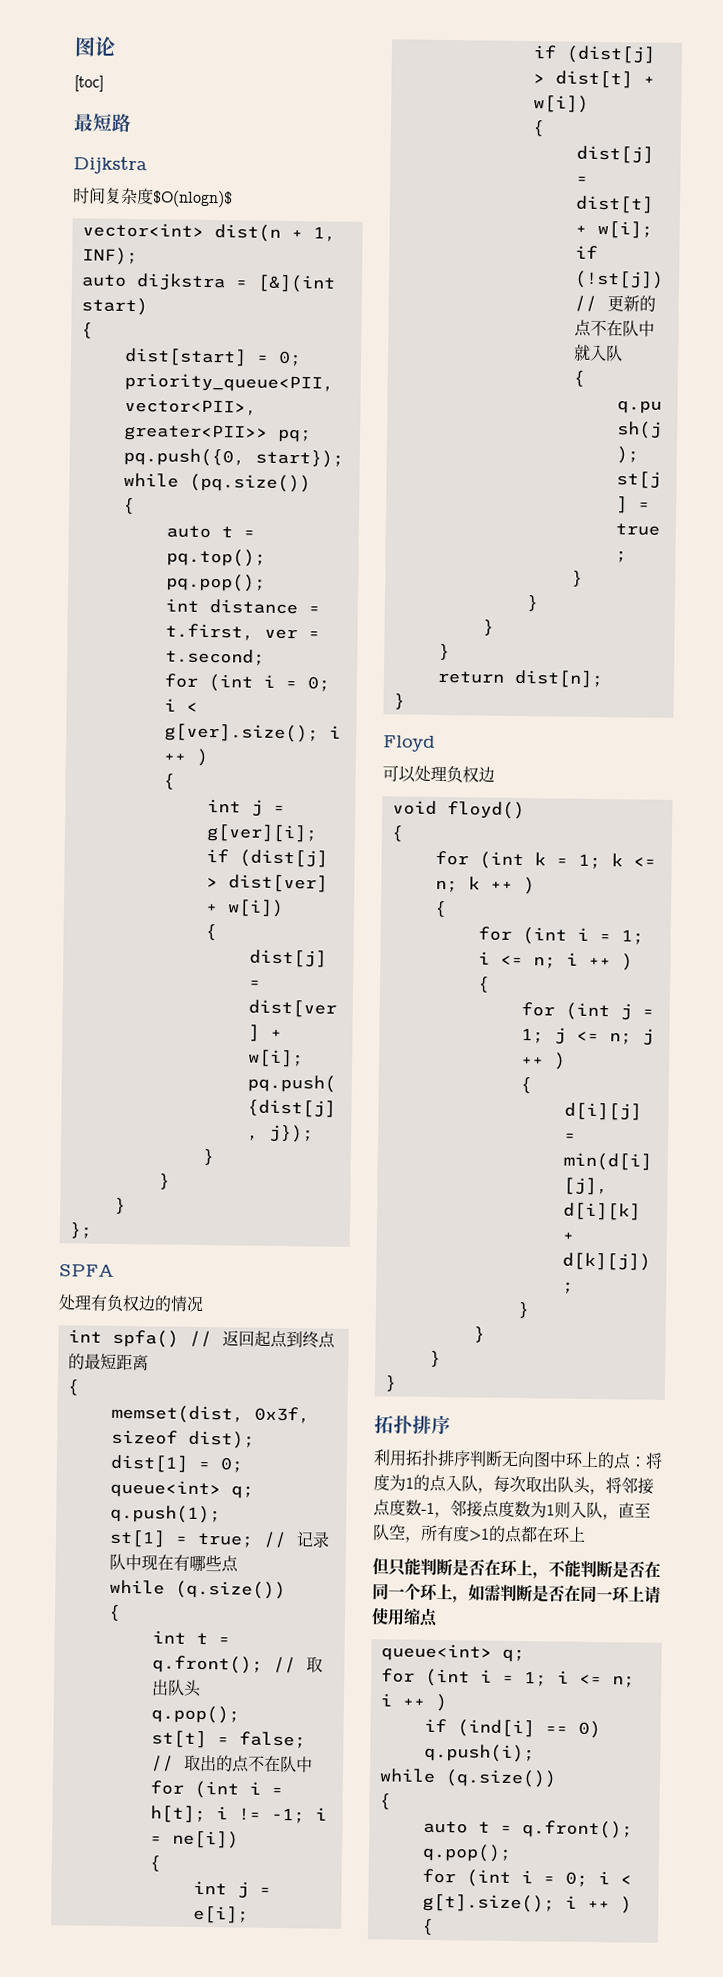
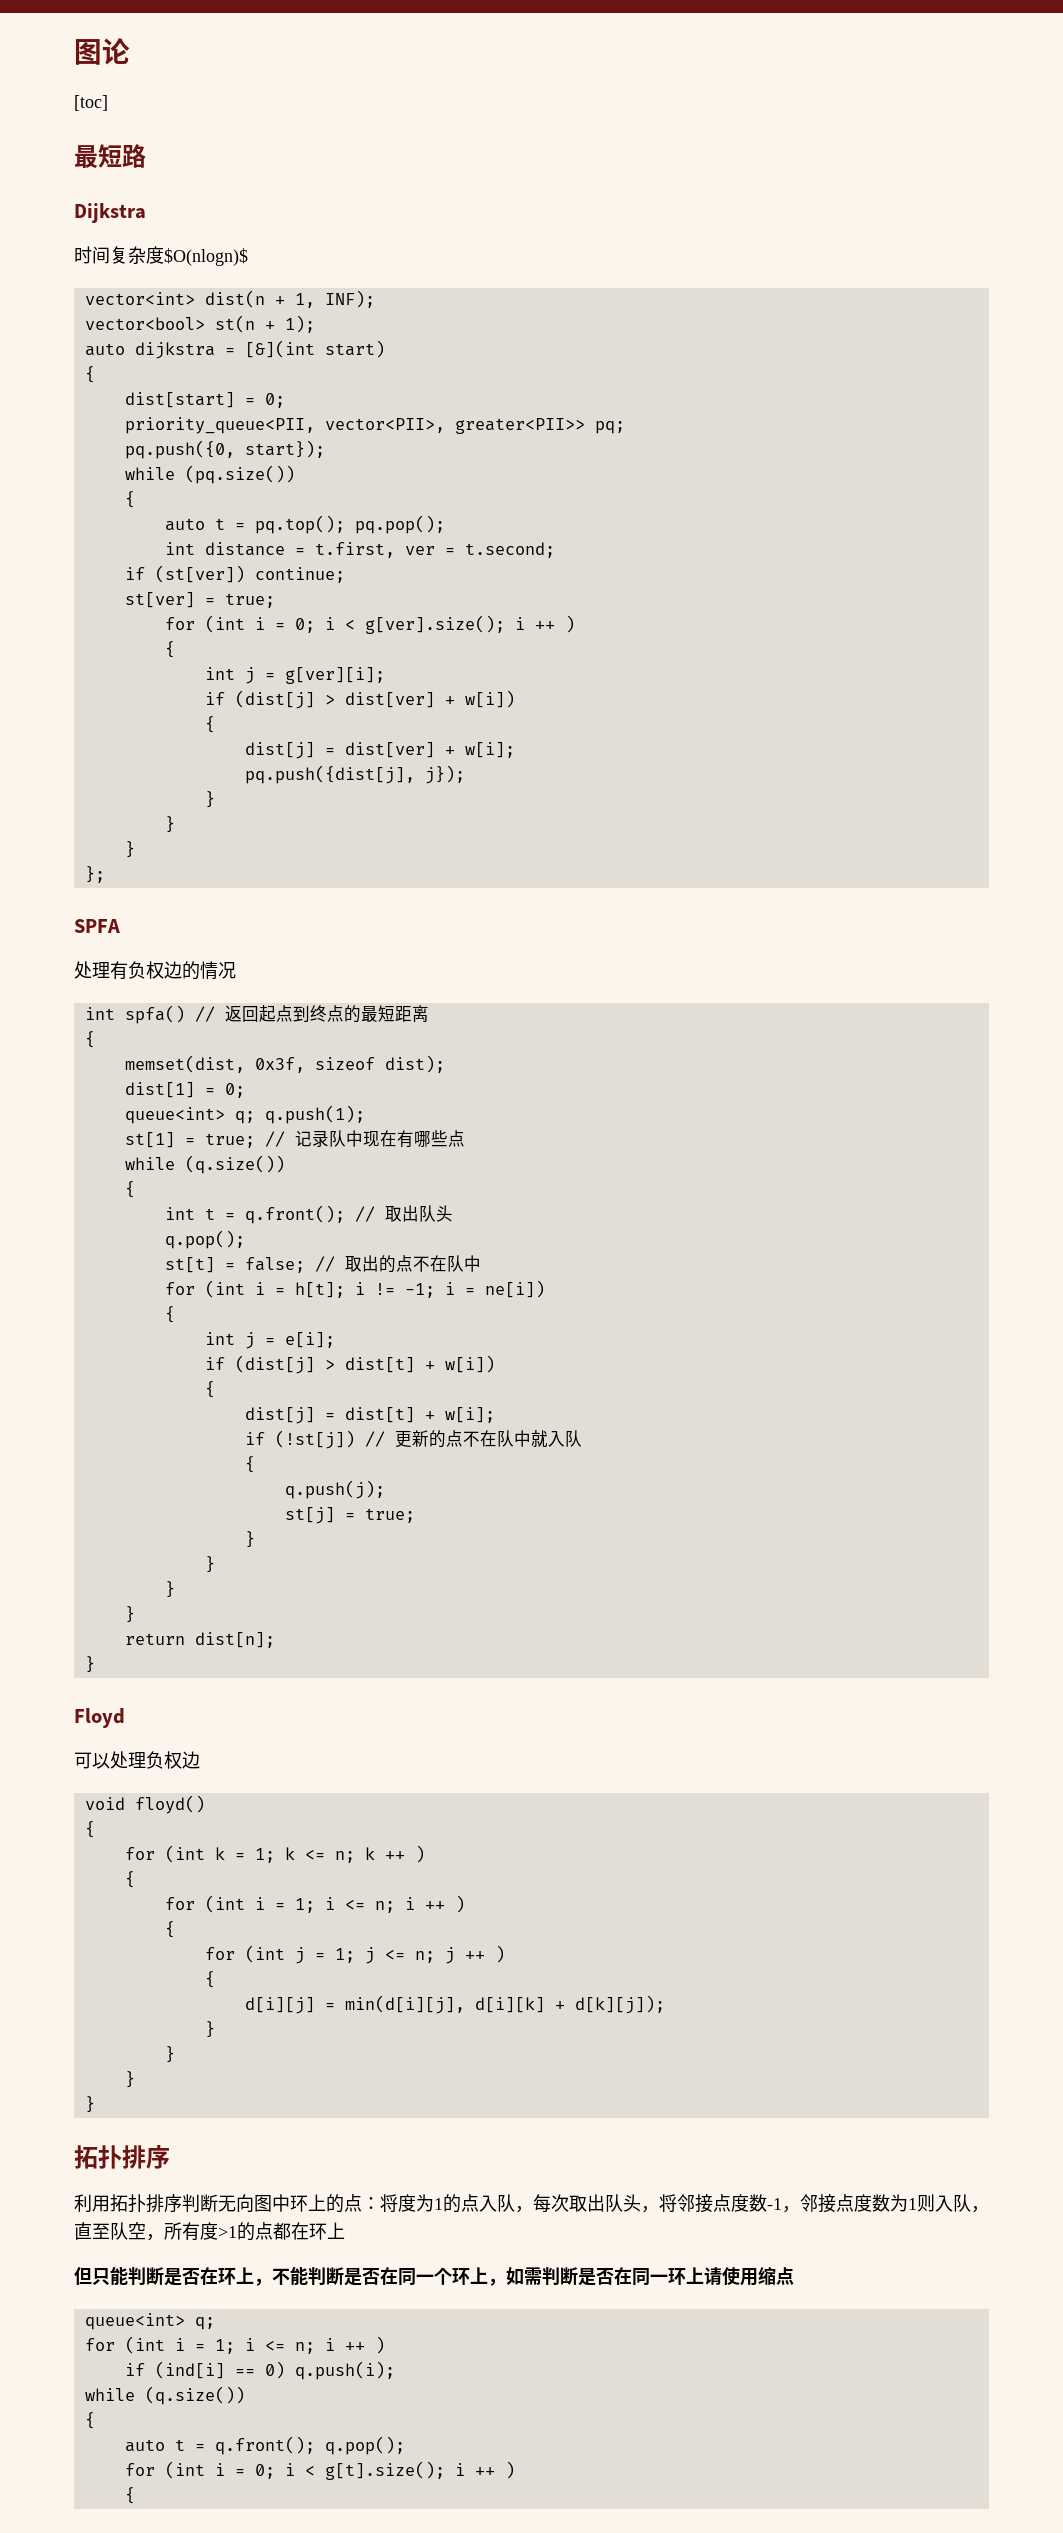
(138, 256) none -> [84,315,315,333] // vector<bool> st(n + 1);
(265, 657) none -> [124,565,345,583] [124,592,275,608] // if (st[ver]) continue; // st[ver] = true;

